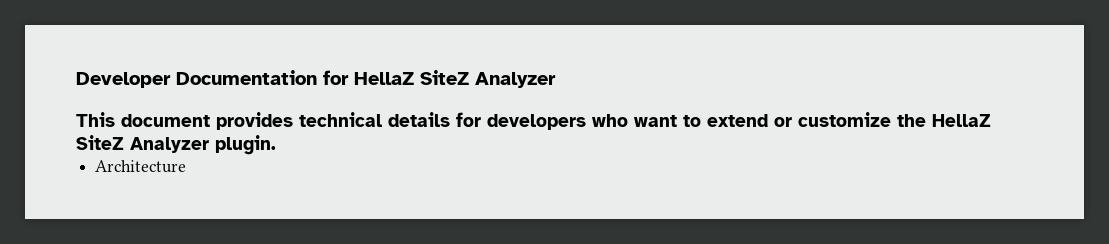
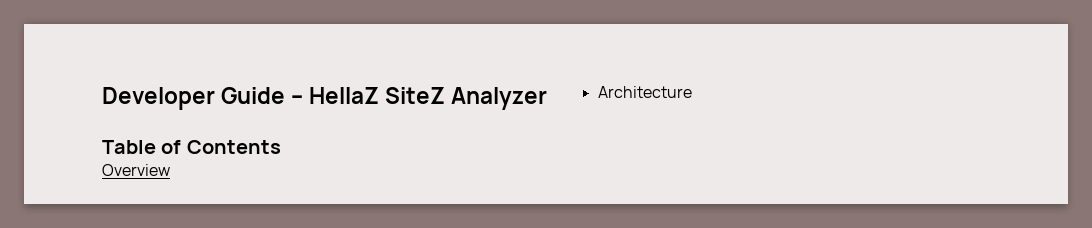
[176,70,349,85] Documentation for -> [221,87,304,104] Guide –
[76,112,991,130] [76,135,276,155] This document provides technical details for developers who want to extend or customize the HellaZ SiteZ Analyzer plugin. -> [102,140,281,154] [102,164,170,176] Table of Contents // Overview

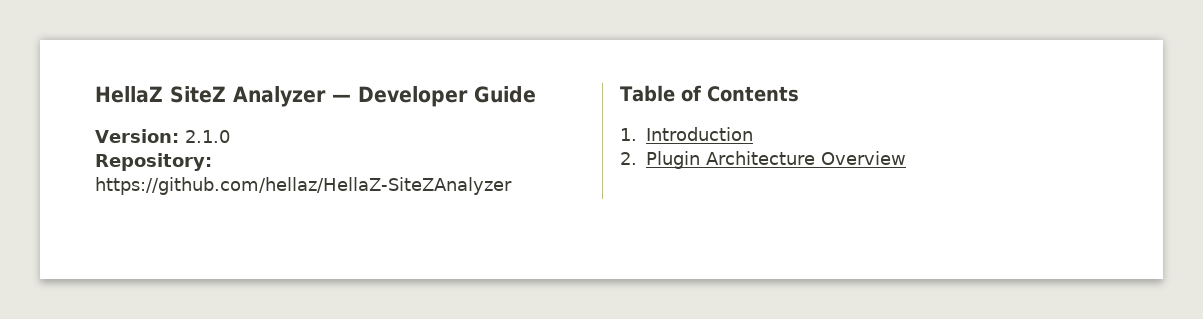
[102,87,304,110] Developer Guide – -> (95, 94) none
[102,140,281,154] // Table of Contents // -> [332,86,536,107] [95,129,230,143] [95,153,212,171] [95,177,512,195] [620,85,799,102] [620,127,753,141] [620,151,815,169] — Developer Guide // Version: 2.1.0 // Repository: https://github.com/hellaz/HellaZ-SiteZAnalyzer // Table of Contents // 1. Introduction // 2. Plugin Architecture
[597,86,692,98] // Architecture -> (906, 158) none

